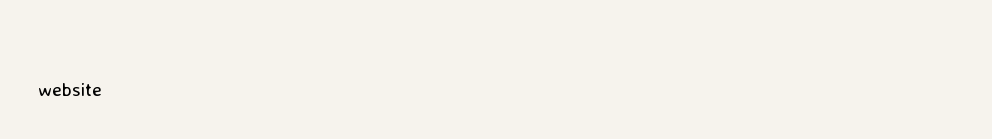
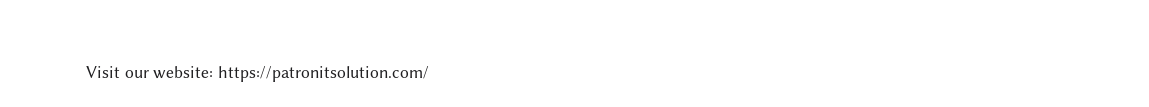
[38,83,102,96] website -> [86,66,430,82] Visit our website: https://patronitsolution.com/

